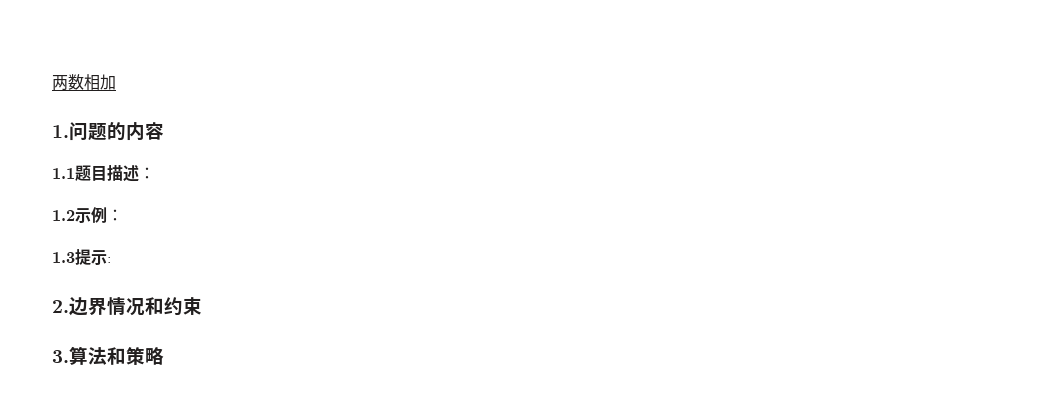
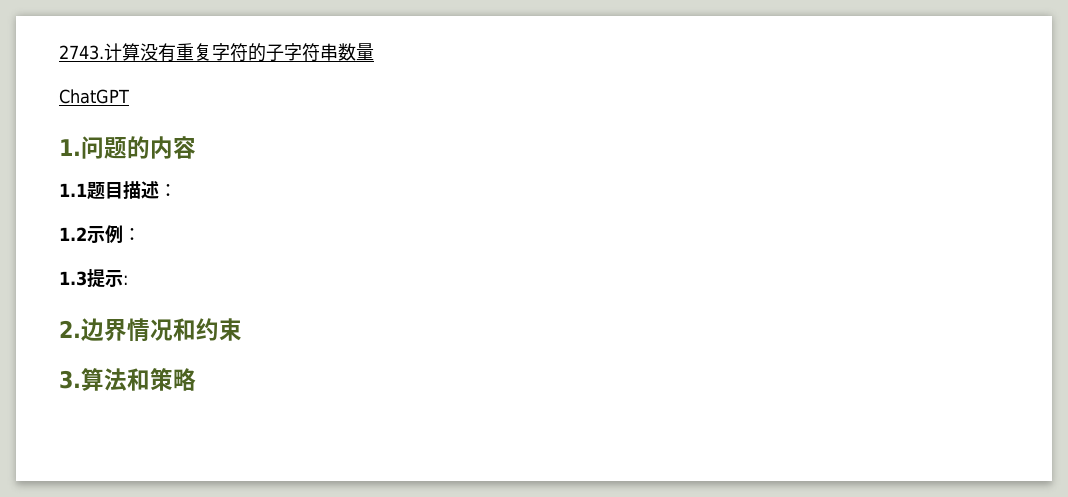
[52,74,116,90] 两数相加 -> [59,43,374,62] [59,89,129,104] 2743.计算没有重复字符的子字符串数量 // ChatGPT

